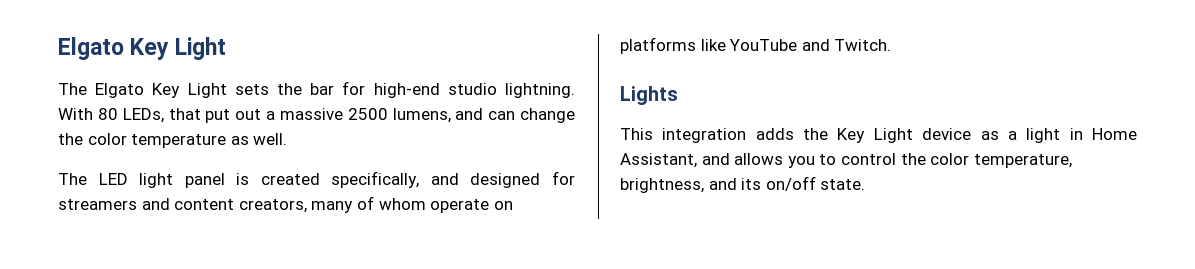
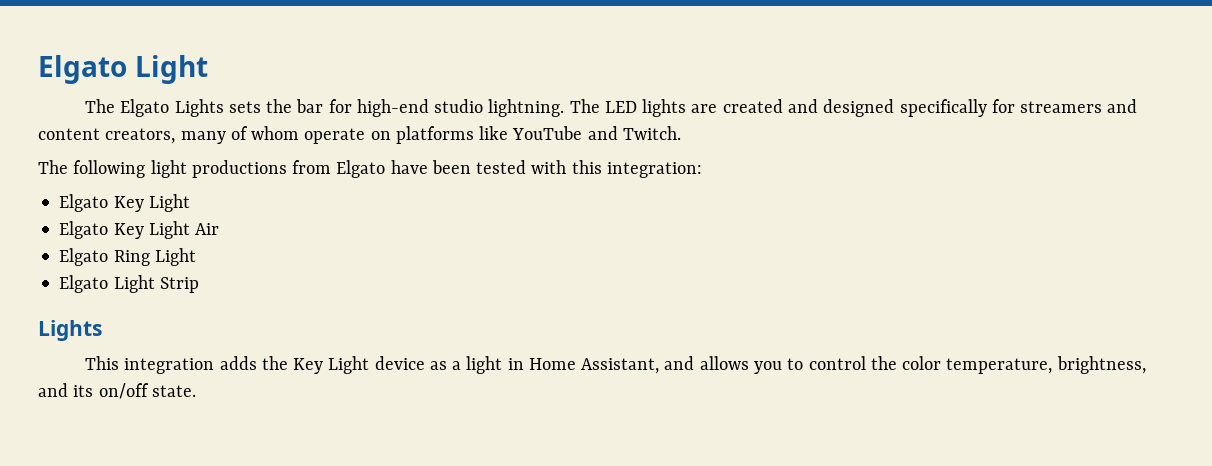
[58,37,170,60] Elgato Key -> [38,55,127,84] Elgato
[152,83,227,98] Key Light -> [174,99,224,117] Lights
[58,108,575,123] [58,133,288,148] [58,171,420,188] With 80 LEDs, that put out a massive 2500 lumens, and can change the color temperature as well. // The LED light panel is created specifically, -> [569,99,783,117] The LED lights are created
(541, 180) none -> [899,99,987,117] specifically
(892, 45) none -> [38,160,702,178] [59,194,190,212] [59,221,220,239] [59,248,196,266] [59,275,199,293] // The following light productions from Elgato have been tested with this integration: // Elgato Key Light // Elgato Key Light Air // Elgato Ring Light // Elgato Light Strip

